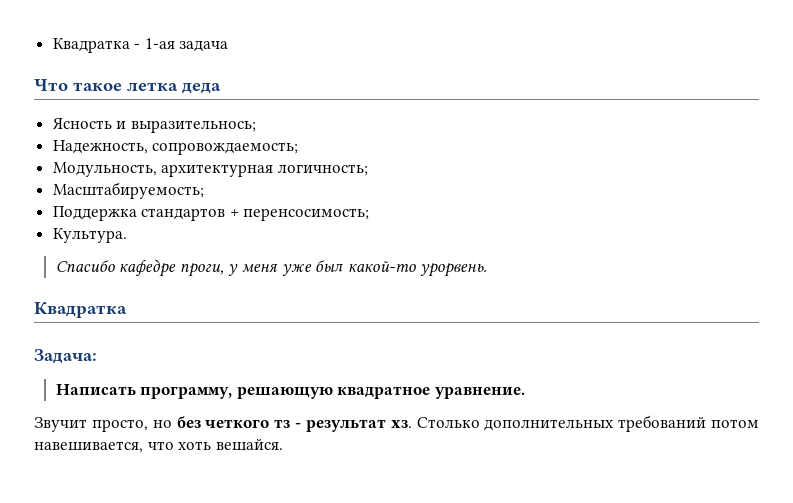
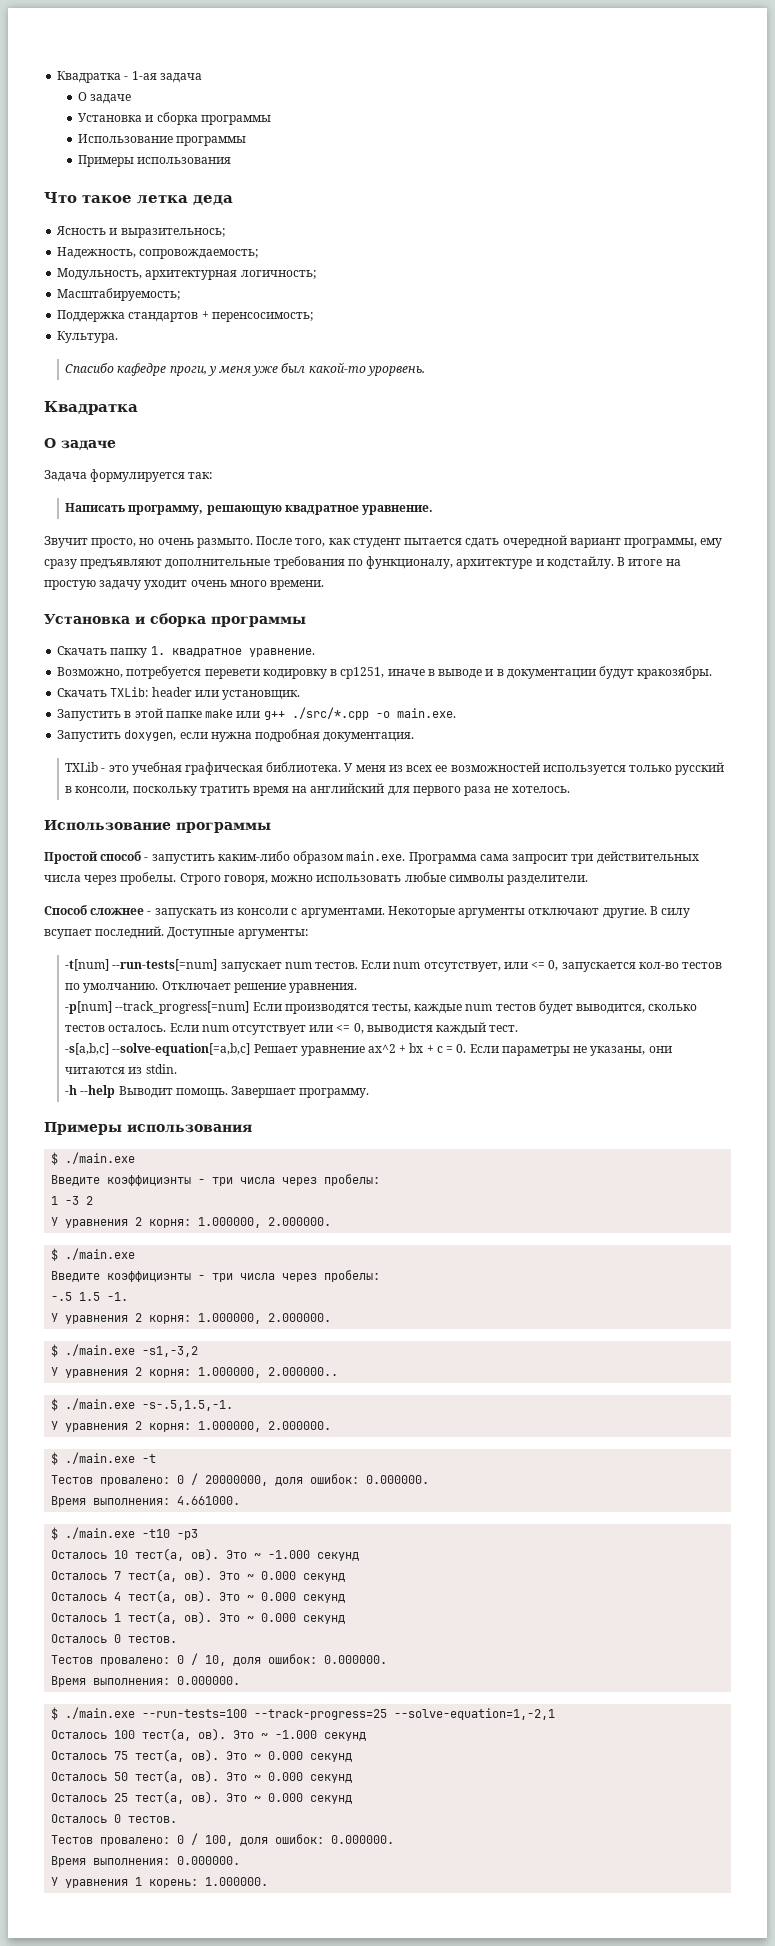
(229, 46) none -> [78,92,132,104] [78,112,271,125] [78,134,247,146] [78,155,232,167] // О задаче // Установка и сборка программы // Использование программы // Примеры использования
[34,349,97,364] Задача: -> [44,438,116,450] [44,469,213,482] О задаче // Задача формулируется так:
[176,415,759,432] [34,438,283,453] без четкого тз - результат хз. Столько дополнительных требований потом навешивается, что хоть вешайся. -> [157,535,723,548] [44,556,681,569] [44,580,325,590] [44,613,306,627] [57,646,315,658] [57,666,713,679] [57,687,301,700] [57,707,456,721] [57,729,415,742] [65,762,725,775] [65,783,570,796] [44,820,271,833] [44,851,699,864] [44,872,589,885] [44,905,691,918] [44,926,308,939] [65,959,723,972] [65,981,358,993] [65,1001,698,1014] [65,1022,519,1035] [65,1043,672,1056] [65,1064,177,1074] [65,1085,370,1098] [44,1122,252,1135] [51,1152,136,1165] [51,1174,381,1186] [51,1196,94,1205] [51,1217,332,1228] [51,1248,136,1261] [51,1270,381,1282] [51,1292,129,1301] [51,1313,332,1324] [51,1344,199,1357] [51,1367,339,1378] [51,1398,234,1411] [51,1421,332,1432] [51,1452,157,1465] [51,1473,430,1486] [51,1496,241,1507] [51,1527,199,1540] [51,1548,360,1561] [51,1569,346,1582] [51,1590,346,1603] [51,1611,346,1624] [51,1634,178,1643] [51,1653,388,1666] [51,1676,241,1687] [51,1707,556,1720] [51,1728,367,1741] [51,1749,353,1762] [51,1770,353,1783] [51,1791,353,1804] [51,1814,178,1823] [51,1833,395,1846] [51,1856,241,1867] [51,1877,269,1888] очень размыто. После того, как студент пытается сдать очередной вариант программы, ему сразу предъявляют дополнительные требования по функционалу, архитектуре и кодстайлу. В итоге на простую задачу уходит очень много времени. // Установка и сборка программы // Скачать папку 1. квадратное уравнение. // Возможно, потребуется перевети кодировку в cp1251, иначе в выводе и в документации будут кракозябры. // Скачать TXLib: header или установщик. // Запустить в этой папке make или g++ ./src/*.cpp -o main.exe. // Запустить doxygen, если нужна подробная документация. // TXLib - это учебная графическая библиотека. У меня из всех ее возможностей используется только русский в консоли, поскольку тратить время на английский для первого раза не хотелось. // Использование программы // Простой способ - запустить каким-либо образом main.exe. Программа сама запросит три действительных числа через пробелы. Строго говоря, можно использовать любые символы разделители. // Способ сложнее - запускать из консоли с аргументами. Некоторые аргументы отключают другие. В силу всупает последний. Доступные аргументы: // -t[num] --run-tests[=num] запускает num тестов. Если num отсутствует, или <= 0, запускается кол-во тестов по умолчанию. Отключает решение уравнения. // -p[num] --track_progress[=num] Если производятся тесты, каждые num тестов будет выводится, сколько тестов осталось. Если num отсутствует или <= 0, выводистя каждый тест. // -s[a,b,c] --solve-equation[=a,b,c] Решает уравнение ax^2 + bx + c = 0. Если параметры не указаны, они читаются из stdin. // -h --help Выводит помощь. Завершает программу. // Примеры использования // $ ./main.exe // Введите коэффициэнты - три числа через пробелы: // 1 -3 2 // У уравнения 2 корня: 1.000000, 2.000000. // $ ./main.exe // Введите коэффициэнты - три числа через пробелы: // -.5 1.5 -1. // У уравнения 2 корня: 1.000000, 2.000000. // $ ./main.exe -s1,-3,2 // У уравнения 2 корня: 1.000000, 2.000000.. // $ ./main.exe -s-.5,1.5,-1. // У уравнения 2 корня: 1.000000, 2.000000. // $ ./main.exe -t // Тестов провалено: 0 / 20000000, доля ошибок: 0.000000. // Время выполнения: 4.661000. // $ ./main.exe -t10 -p3 // Осталось 10 тест(а, ов). Это ~ -1.000 секунд // Осталось 7 тест(а, ов). Это ~ 0.000 секунд // Осталось 4 тест(а, ов). Это ~ 0.000 секунд // Осталось 1 тест(а, ов). Это ~ 0.000 секунд // Осталось 0 тестов. // Тестов провалено: 0 / 10, доля ошибок: 0.000000. // Время выполнения: 0.000000. // $ ./main.exe --run-tests=100 --track-progress=25 --solve-equation=1,-2,1 // Осталось 100 тест(а, ов). Это ~ -1.000 секунд // Осталось 75 тест(а, ов). Это ~ 0.000 секунд // Осталось 50 тест(а, ов). Это ~ 0.000 секунд // Осталось 25 тест(а, ов). Это ~ 0.000 секунд // Осталось 0 тестов. // Тестов провалено: 0 / 100, доля ошибок: 0.000000. // Время выполнения: 0.000000. // У уравнения 1 корень: 1.000000.

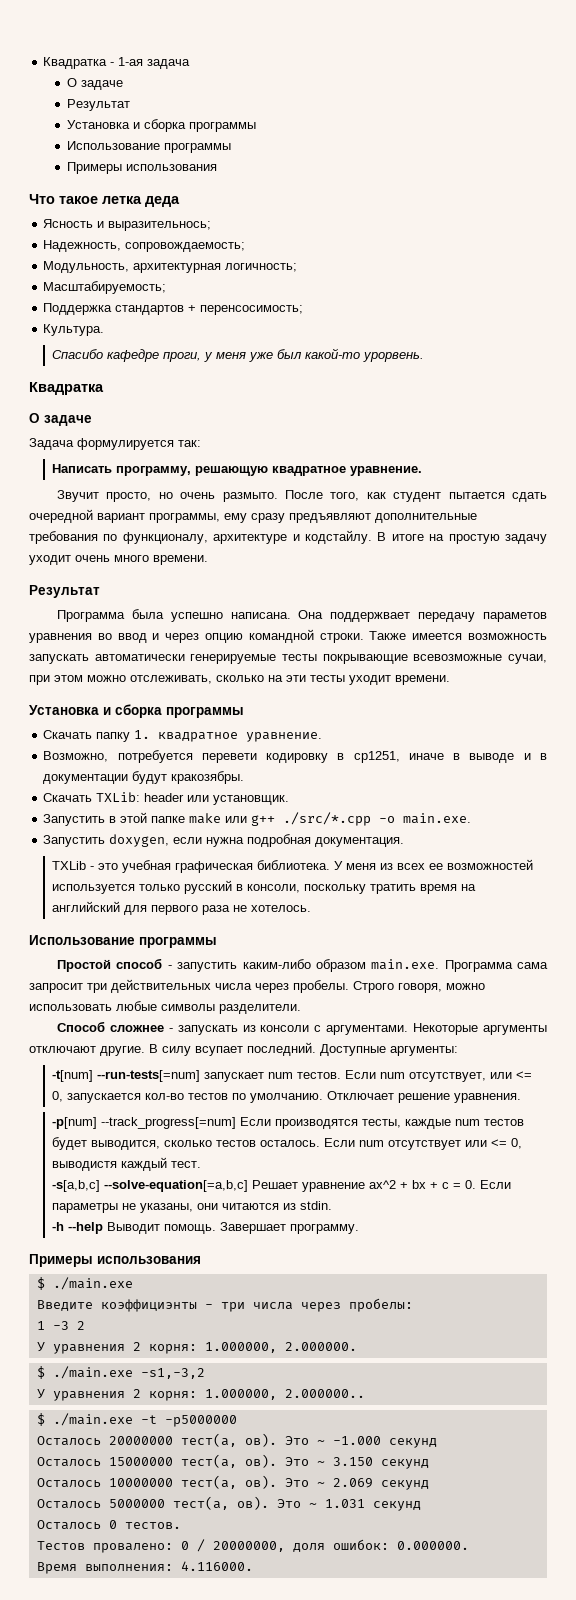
(132, 99) none -> [66,99,130,111] // Результат
(325, 585) none -> [29,585,100,598] [56,609,548,622] [29,629,547,643] [29,654,547,664] [29,675,450,685] // Результат // Программа была успешно написана. Она поддержвает передачу параметов уравнения во ввод и через опцию командной строки. Также имеется возможность запускать автоматически генерируемые тесты покрывающие всевозможные сучаи, при этом можно отслеживать, сколько на эти тесты уходит времени.
[51,1270,381,1282] [51,1292,129,1301] [51,1313,332,1324] [51,1344,136,1357] // Введите коэффициэнты - три числа через пробелы: // -.5 1.5 -1. // У уравнения 2 корня: 1.000000, 2.000000. // $ ./main.exe -> (133, 1372) none
[142,1400,234,1411] [51,1421,332,1432] [51,1452,157,1465] -s-.5,1.5,-1. // У уравнения 2 корня: 1.000000, 2.000000. // $ ./main.exe -t -> [140,1415,237,1427] [36,1433,437,1448] [36,1454,429,1469] [36,1475,429,1490] [36,1496,421,1511] [36,1520,181,1530] -t -p5000000 // Осталось 20000000 тест(а, ов). Это ~ -1.000 секунд // Осталось 15000000 тест(а, ов). Это ~ 3.150 секунд // Осталось 10000000 тест(а, ов). Это ~ 2.069 секунд // Осталось 5000000 тест(а, ов). Это ~ 1.031 секунд // Осталось 0 тестов.
[177,1496,241,1505] [51,1527,199,1540] [51,1548,360,1561] [51,1569,346,1582] [51,1590,346,1603] [51,1611,346,1624] [51,1634,178,1643] [51,1653,388,1666] [51,1676,241,1687] [51,1707,556,1720] [51,1728,367,1741] [51,1749,353,1762] [51,1770,353,1783] [51,1791,353,1804] [51,1814,178,1823] [51,1833,395,1846] [51,1856,241,1867] [51,1877,269,1888] 4.661000. // $ ./main.exe -t10 -p3 // Осталось 10 тест(а, ов). Это ~ -1.000 секунд // Осталось 7 тест(а, ов). Это ~ 0.000 секунд // Осталось 4 тест(а, ов). Это ~ 0.000 секунд // Осталось 1 тест(а, ов). Это ~ 0.000 секунд // Осталось 0 тестов. // Тестов провалено: 0 / 10, доля ошибок: 0.000000. // Время выполнения: 0.000000. // $ ./main.exe --run-tests=100 --track-progress=25 --solve-equation=1,-2,1 // Осталось 100 тест(а, ов). Это ~ -1.000 секунд // Осталось 75 тест(а, ов). Это ~ 0.000 секунд // Осталось 50 тест(а, ов). Это ~ 0.000 секунд // Осталось 25 тест(а, ов). Это ~ 0.000 секунд // Осталось 0 тестов. // Тестов провалено: 0 / 100, доля ошибок: 0.000000. // Время выполнения: 0.000000. // У уравнения 1 корень: 1.000000. -> [180,1561,253,1571] 4.116000.

